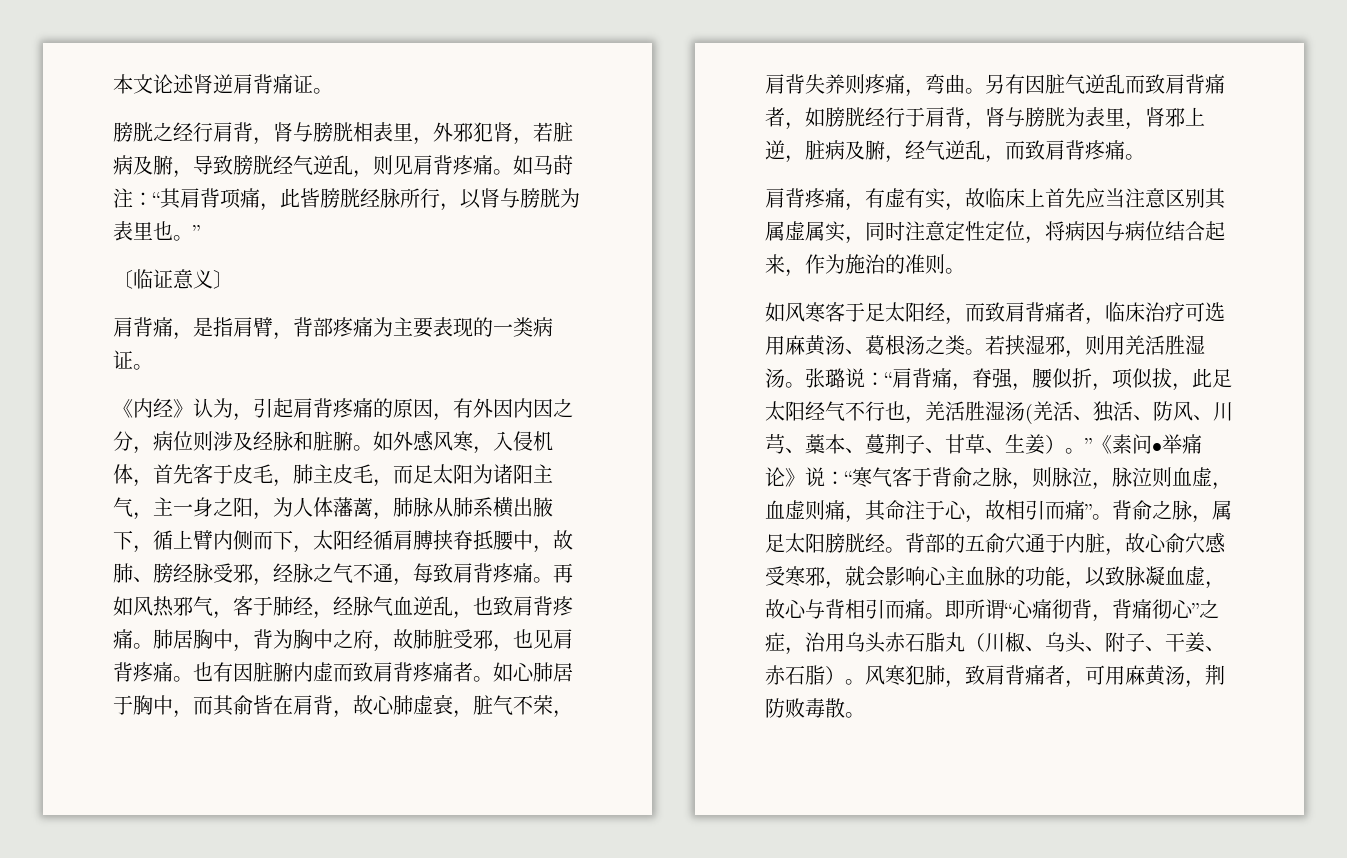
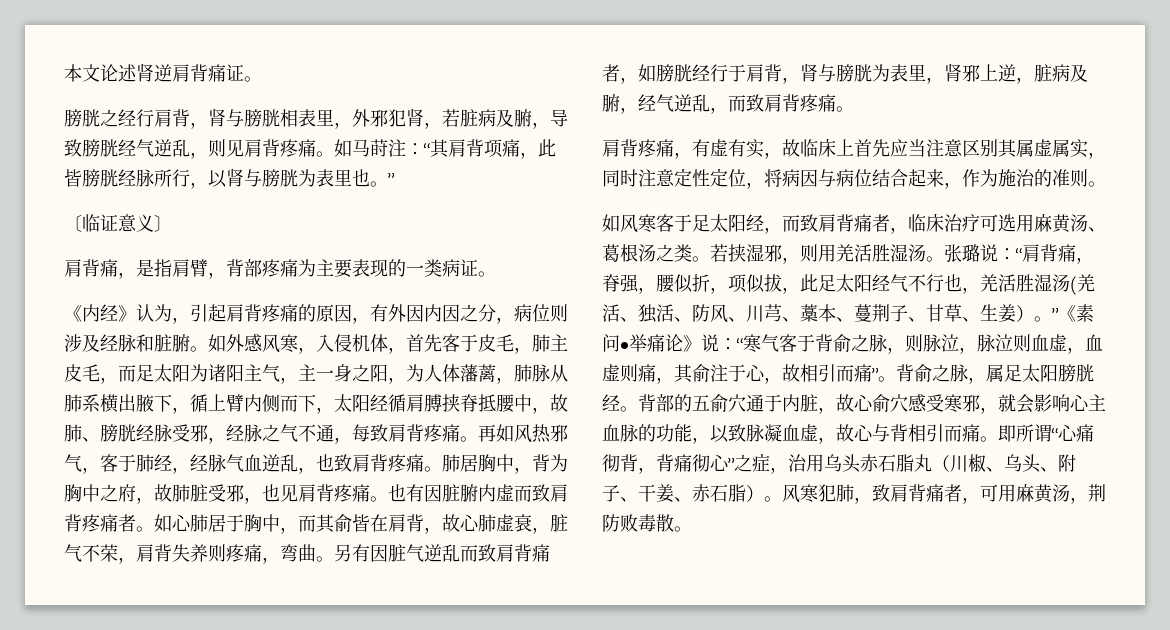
(173, 573) none -> [118,424,136,442] 胱
[885,500,905,520] 命 -> [692,364,710,382] 俞

